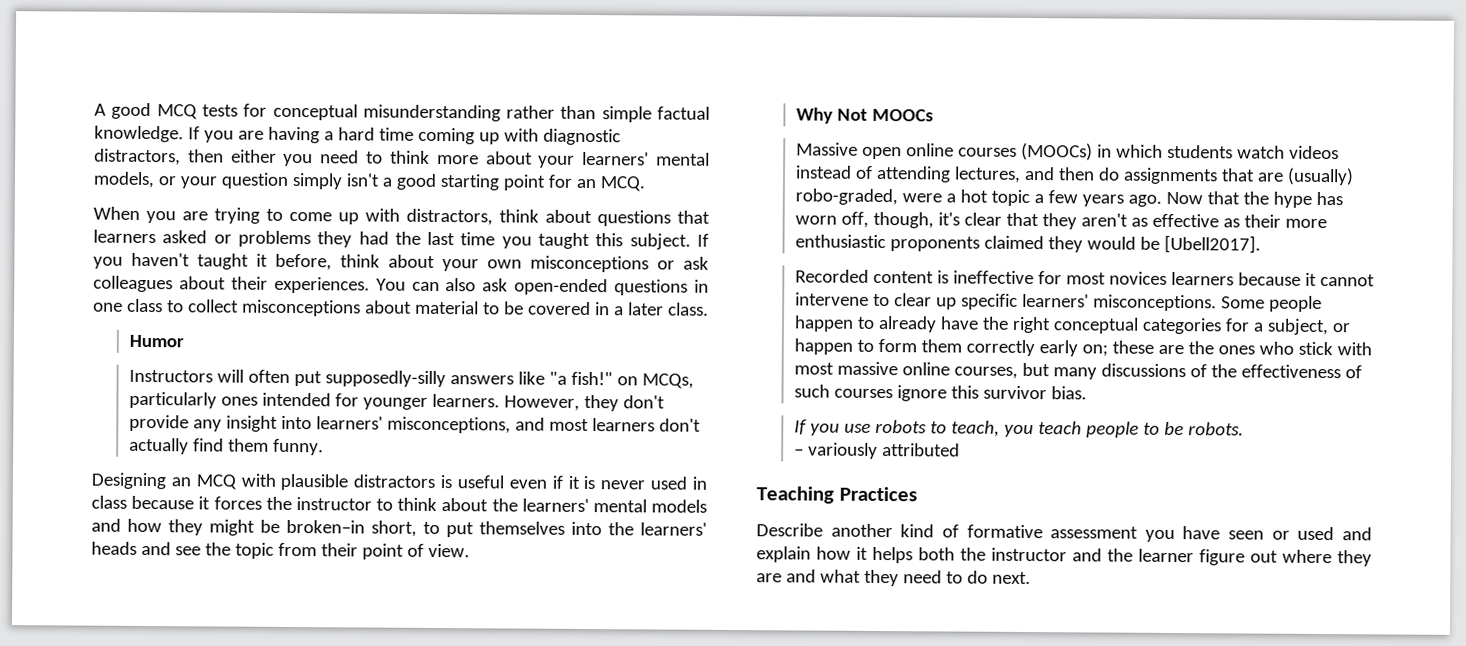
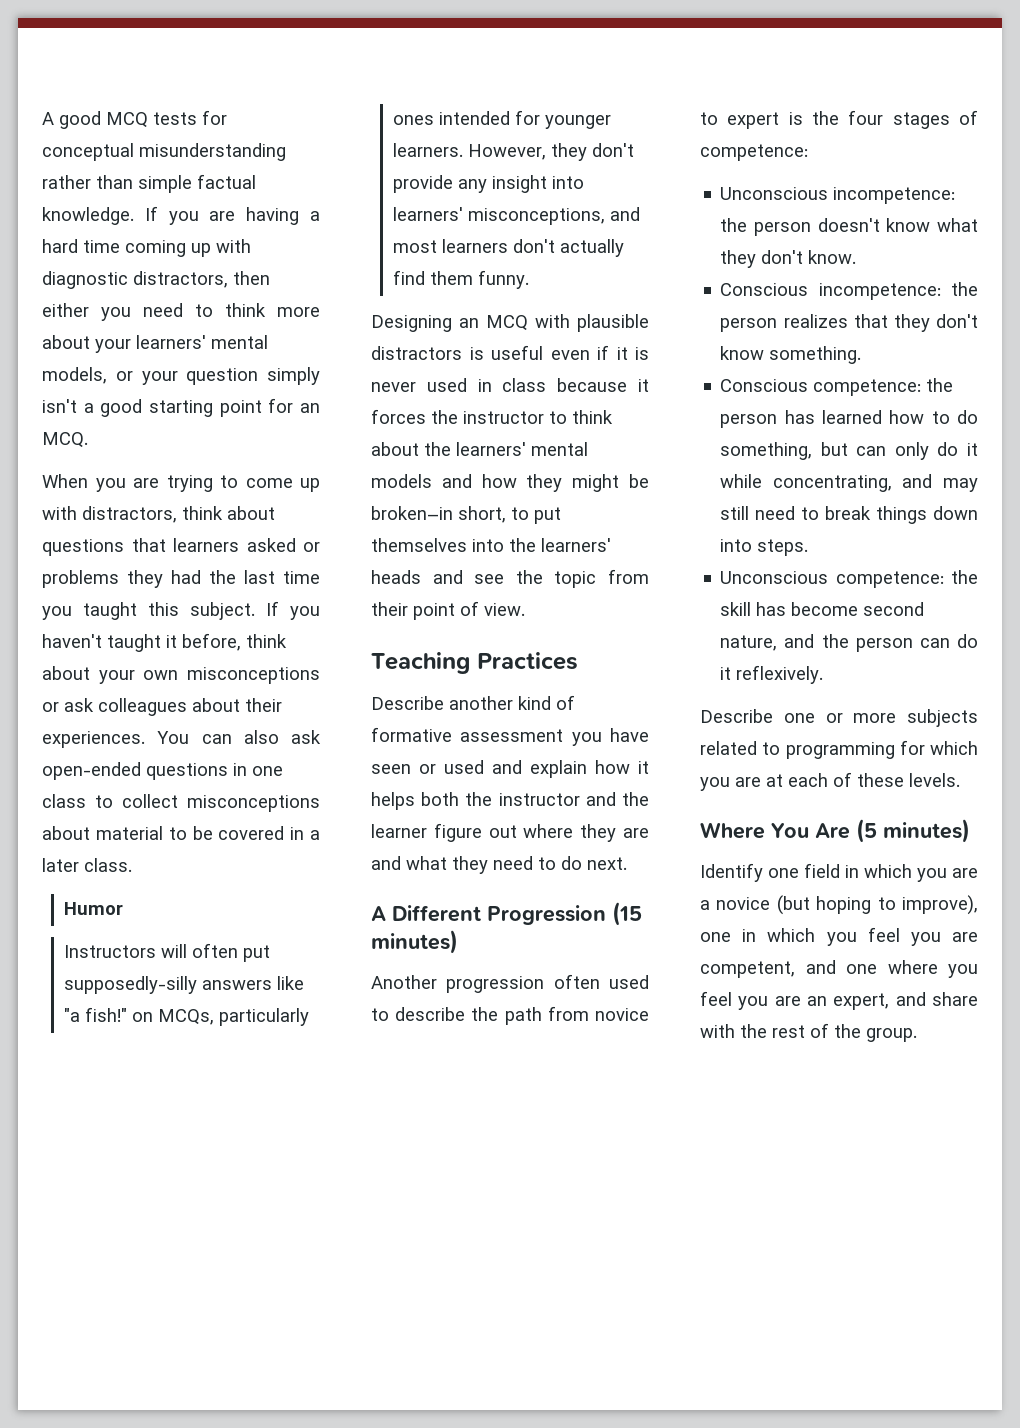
[795,107,934,124] [795,142,1339,161] [794,165,1354,186] [794,188,1343,208] [794,211,1327,230] [794,234,1261,254] [794,269,1375,287] [794,292,1322,313] [793,315,1351,336] [793,338,1372,357] [793,361,1362,380] [793,384,1087,402] [793,419,1244,438] [793,442,960,459] // Why Not MOOCs // Massive open online courses (MOOCs) in which students watch videos instead of attending lectures, and then do assignments that are (usually) robo-graded, were a hot topic a few years ago. Now that the hype has worn off, though, it's clear that they aren't as effective as their more enthusiastic proponents claimed they would be [Ubell2017]. // Recorded content is ineffective for most novices learners because it cannot intervene to clear up specific learners' misconceptions. Some people happen to already have the right conceptual categories for a subject, or happen to form them correctly early on; these are the ones who stick with most massive online courses, but many discussions of the effectiveness of such courses ignore this survivor bias. // If you use robots to teach, you teach people to be robots. // – variously attributed -> (525, 609) none
(1031, 578) none -> [371,902,642,926] [371,930,458,954] [371,974,649,993] [371,1006,649,1025] [700,110,978,129] [700,144,808,161] [720,187,956,204] [720,218,978,236] [720,250,857,268] [720,282,978,300] [720,314,978,332] [720,346,862,364] [720,378,954,396] [720,410,978,428] [720,442,978,460] [720,474,978,492] [720,506,978,524] [720,539,809,556] [720,570,978,588] [720,602,925,616] [720,634,978,652] [720,665,824,684] [700,709,978,727] [700,740,978,759] [700,772,960,791] [700,819,970,843] [700,863,978,882] [700,895,978,915] [700,927,978,946] [700,960,978,978] [700,991,978,1010] [700,1023,917,1042] // A Different Progression (15 minutes) // Another progression often used to describe the path from novice to expert is the four stages of competence: // Unconscious incompetence: the person doesn't know what they don't know. // Conscious incompetence: the person realizes that they don't know something. // Conscious competence: the person has learned how to do something, but can only do it while concentrating, and may still need to break things down into steps. // Unconscious competence: the skill has become second nature, and the person can do it reflexively. // Describe one or more subjects related to programming for which you are at each of these levels. // Where You Are (5 minutes) // Identify one field in which you are a novice (but hoping to improve), one in which you feel you are competent, and one where you feel you are an expert, and share with the rest of the group.

